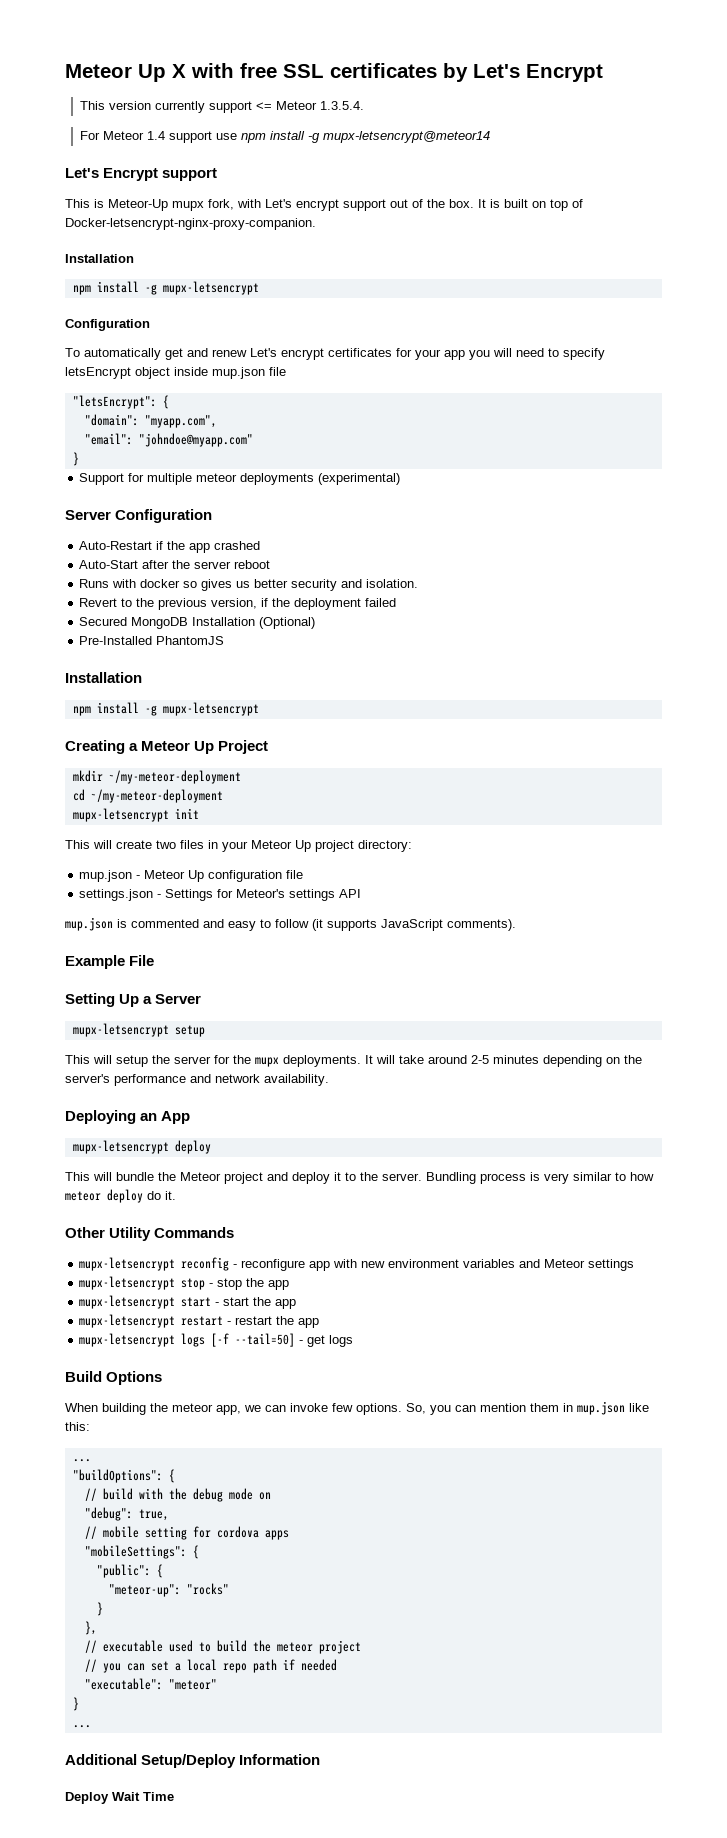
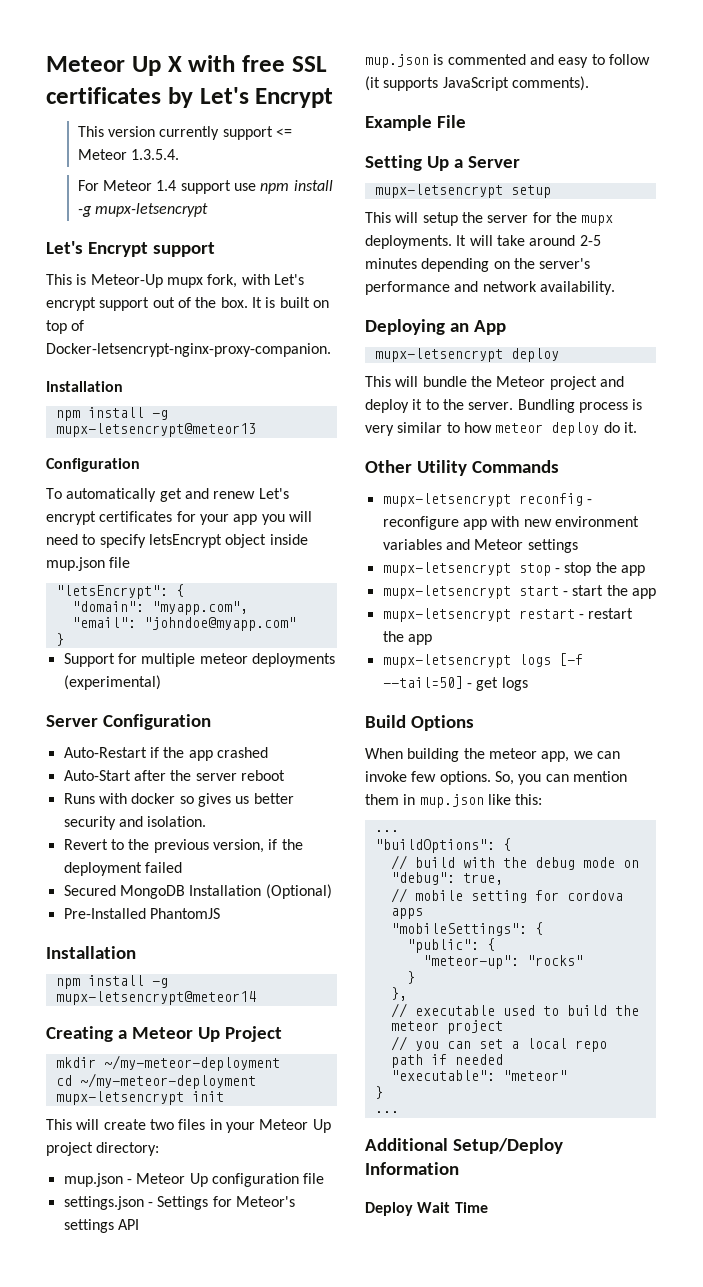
[322,131,490,143] mupx-letsencrypt@meteor14 -> [95,203,209,217] mupx-letsencrypt
[162,281,259,295] mupx-letsencrypt -> [55,423,256,437] mupx-letsencrypt@meteor13
[162,702,259,716] mupx-letsencrypt -> [55,991,256,1005] mupx-letsencrypt@meteor14

